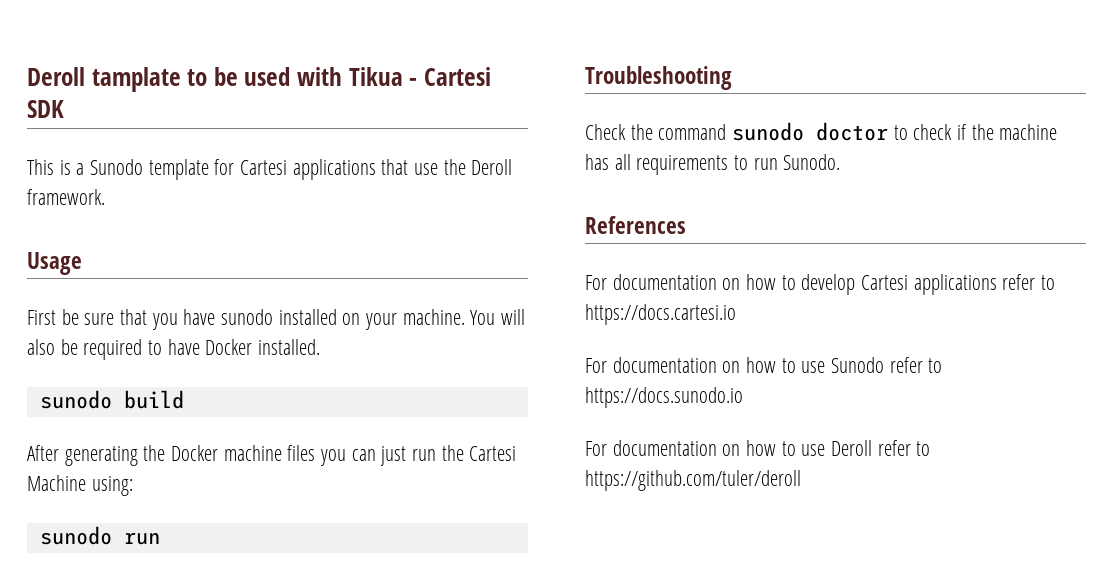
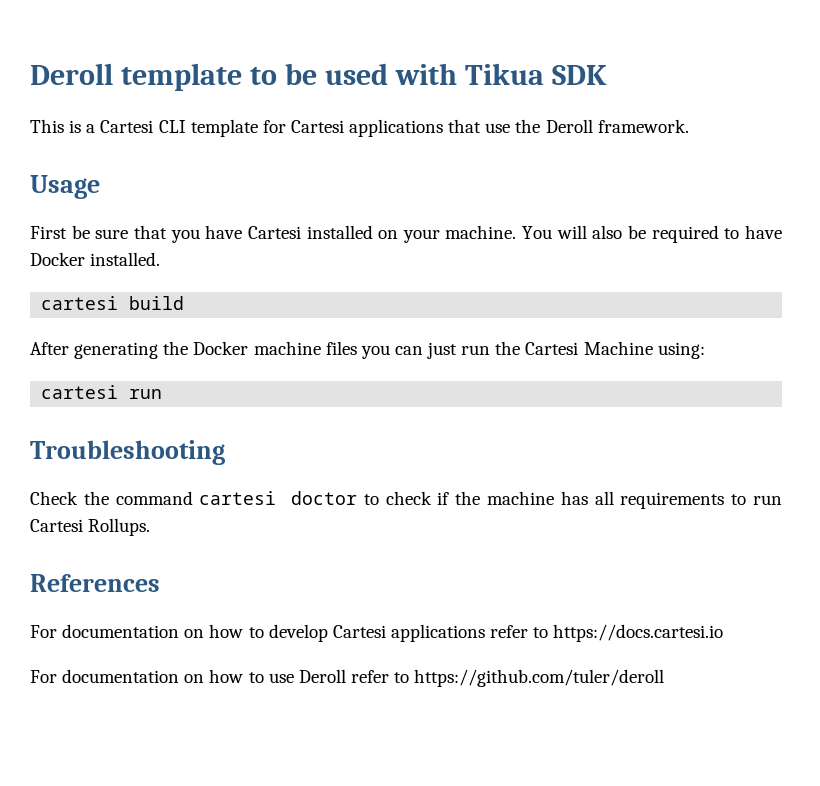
[27,67,181,92] Deroll tamplate -> [30,63,242,91] Deroll template
[409,67,491,86] - Cartesi -> (544, 74) none
[90,159,144,175] Sunodo -> [100,120,186,133] Cartesi CLI
[221,309,274,325] sunodo -> [247,226,301,239] Cartesi
[39,390,112,409] sunodo -> [41,296,119,310] cartesi
[39,526,112,545] sunodo -> [41,385,119,399] cartesi
[732,122,805,141] sunodo -> [199,491,277,505] cartesi
[783,154,841,170] Sunodo. -> [30,518,151,536] Cartesi Rollups.
[585,357,943,373] [585,387,743,408] // For documentation on how to use Sunodo refer to https://docs.sunodo.io -> (724, 633) none

